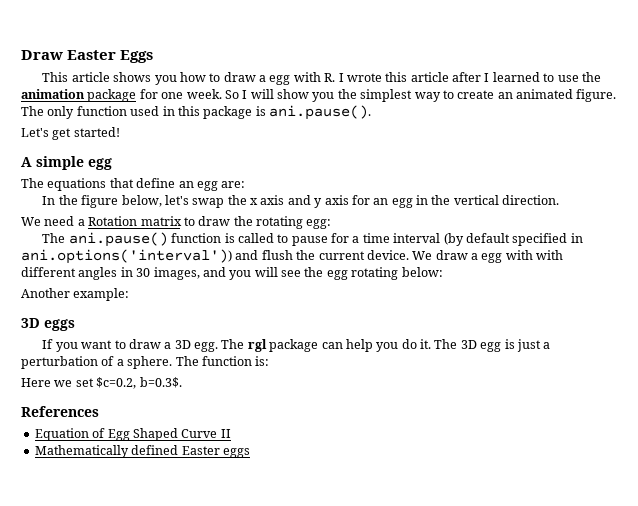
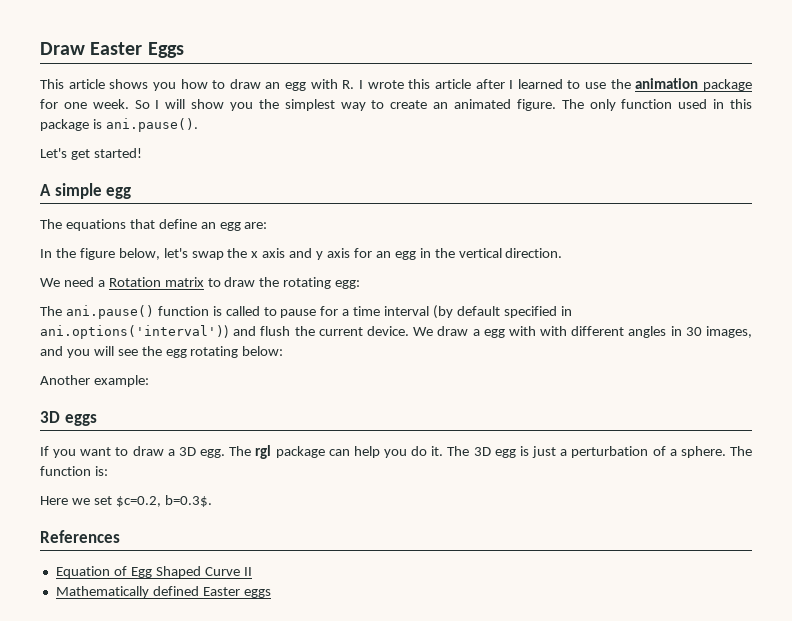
[259,75,267,82] a -> [265,82,281,89] an

